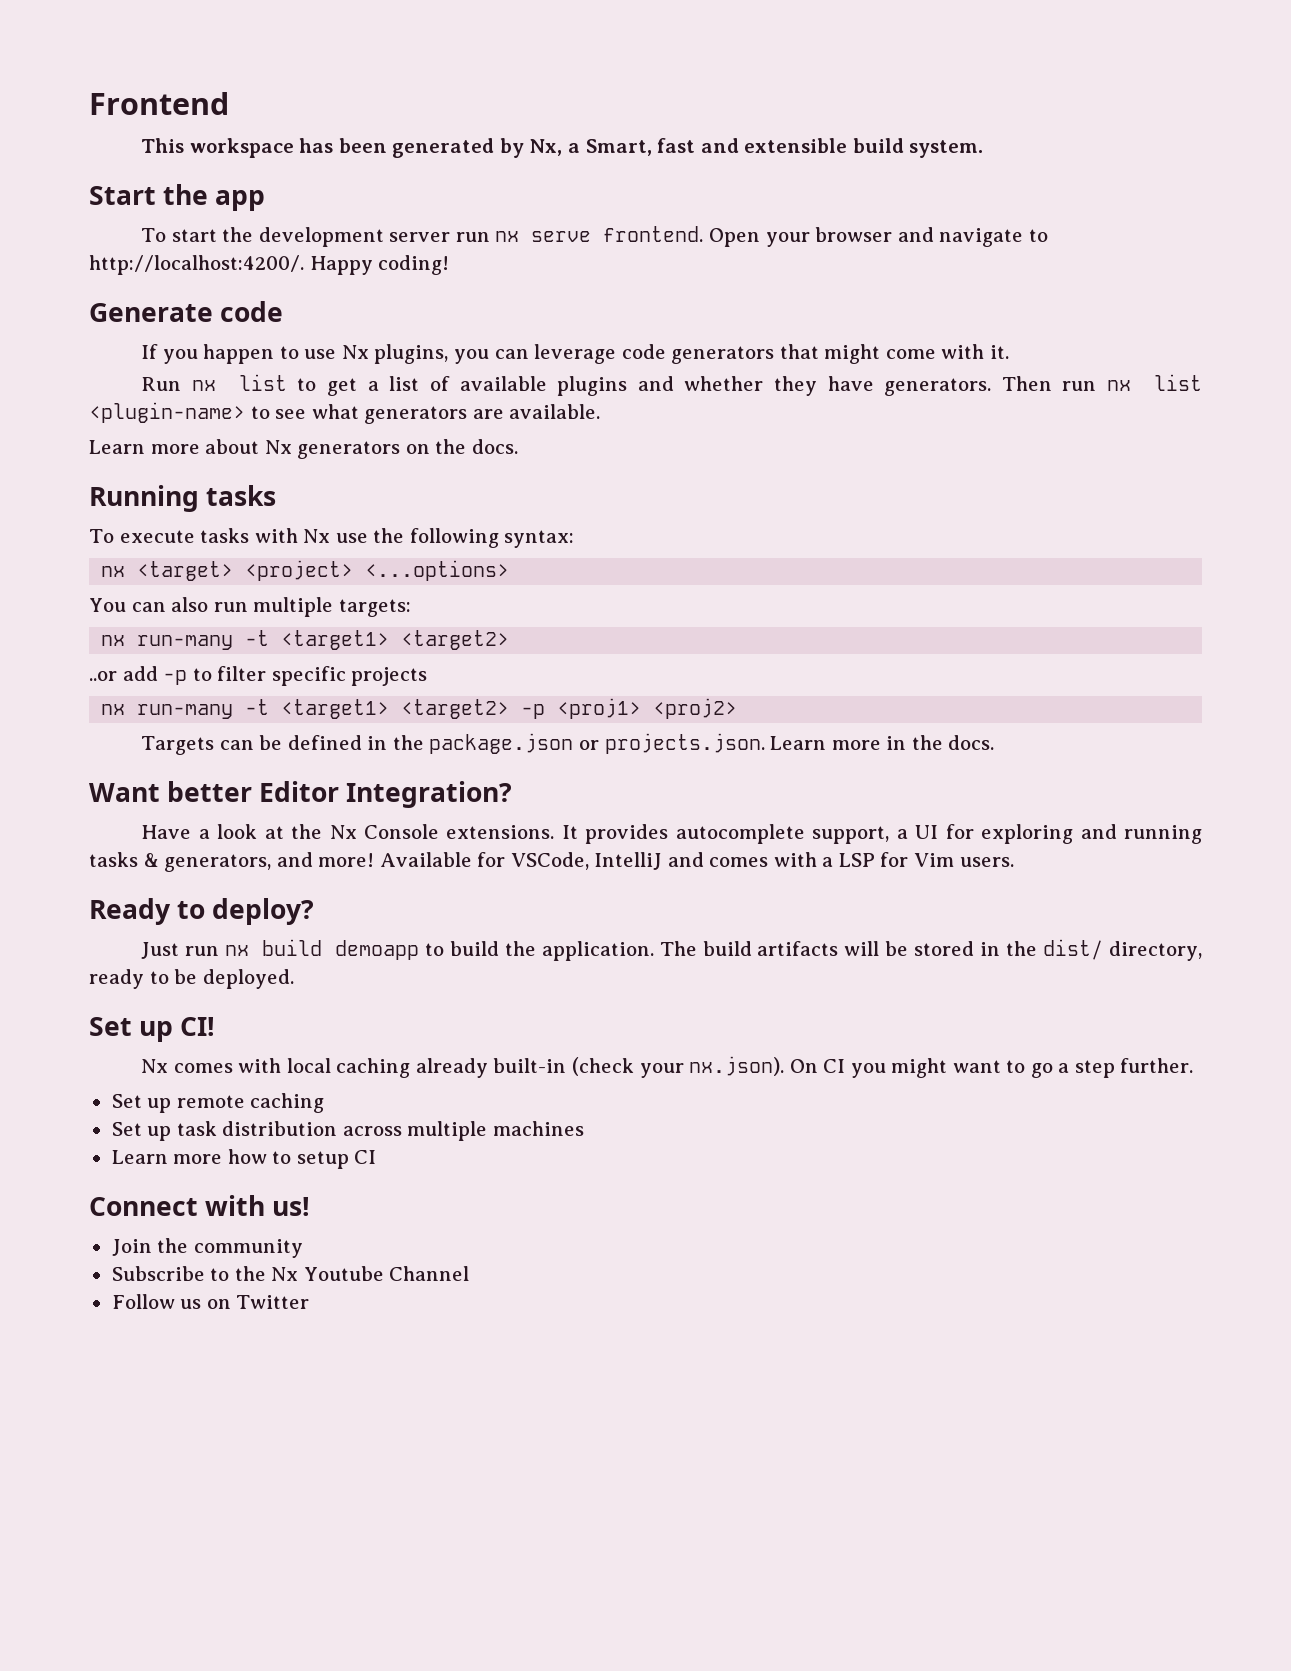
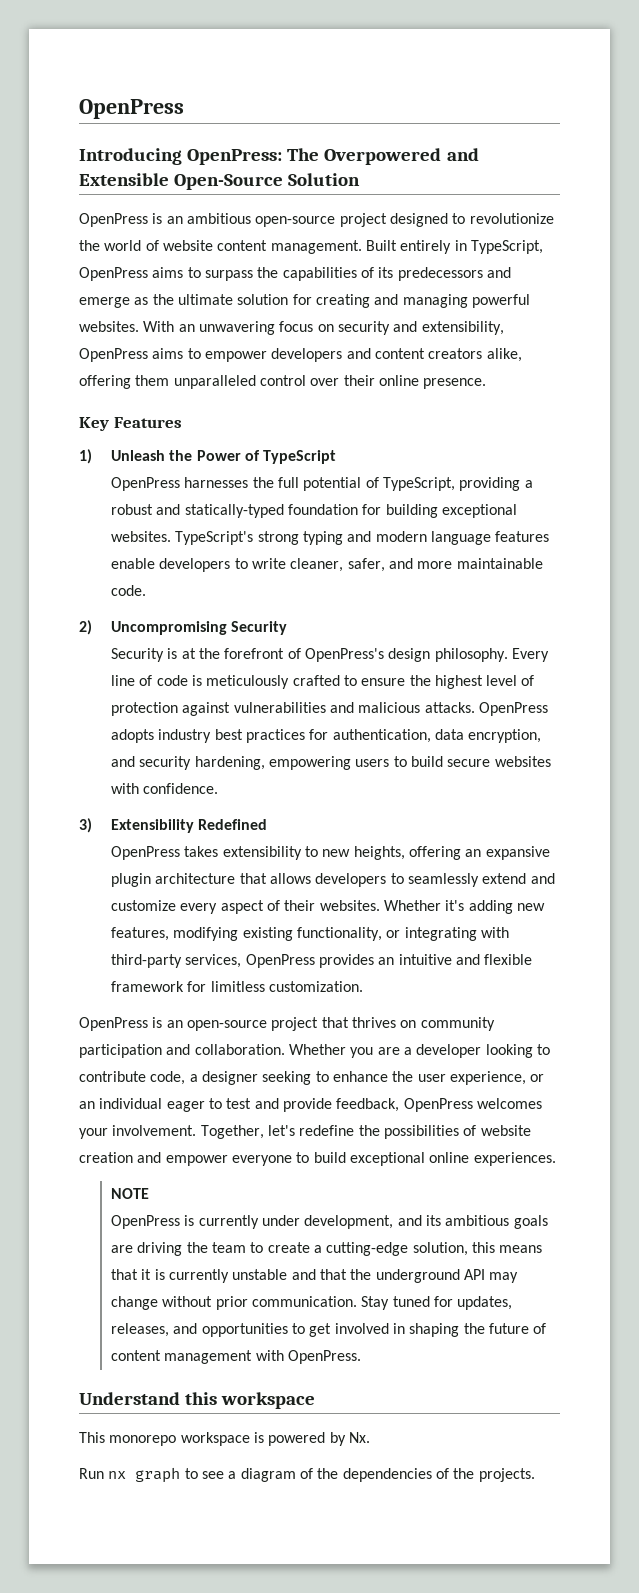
[89,92,229,115] [141,138,984,158] [89,184,266,211] [141,226,1048,247] [89,255,450,275] [89,301,284,322] [141,344,1009,364] [141,374,1202,396] [89,402,601,424] [89,439,518,459] [89,485,277,512] [89,528,575,548] [101,560,510,581] [89,597,411,617] [101,630,510,650] [89,666,428,686] [101,698,738,719] [141,733,995,755] [89,781,513,808] [141,824,1202,844] [89,852,1014,872] [89,898,315,925] [141,939,1202,961] [89,969,294,989] [89,1017,216,1042] [141,1056,1194,1078] [111,1093,325,1113] [111,1121,584,1141] [111,1149,377,1169] [89,1195,311,1216] [111,1238,303,1258] [111,1266,470,1281] [111,1294,310,1309] Frontend // This workspace has been generated by Nx, a Smart, fast and extensible build system. // Start the app // To start the development server run nx serve frontend. Open your browser and navigate to http://localhost:4200/. Happy coding! // Generate code // If you happen to use Nx plugins, you can leverage code generators that might come with it. // Run nx list to get a list of available plugins and whether they have generators. Then run nx list <plugin-name> to see what generators are available. // Learn more about Nx generators on the docs. // Running tasks // To execute tasks with Nx use the following syntax: // nx <target> <project> <...options> // You can also run multiple targets: // nx run-many -t <target1> <target2> // ..or add -p to filter specific projects // nx run-many -t <target1> <target2> -p <proj1> <proj2> // Targets can be defined in the package.json or projects.json. Learn more in the docs. // Want better Editor Integration? // Have a look at the Nx Console extensions. It provides autocomplete support, a UI for exploring and running tasks & generators, and more! Available for VSCode, IntelliJ and comes with a LSP for Vim users. // Ready to deploy? // Just run nx build demoapp to build the application. The build artifacts will be stored in the dist/ directory, ready to be deployed. // Set up CI! // Nx comes with local caching already built-in (check your nx.json). On CI you might want to go a step further. // Set up remote caching // Set up task distribution across multiple machines // Learn more how to setup CI // Connect with us! // Join the community // Subscribe to the Nx Youtube Channel // Follow us on Twitter -> [79,99,184,119] [79,148,479,165] [79,173,361,190] [79,213,554,227] [79,240,543,254] [79,267,511,281] [79,294,530,308] [79,321,504,335] [79,348,522,362] [79,375,487,389] [79,417,182,431] [79,449,337,464] [110,477,533,491] [110,504,517,518] [110,531,550,545] [110,558,543,572] [110,585,146,596] [79,620,288,635] [110,648,549,662] [110,675,535,689] [110,702,548,716] [110,729,542,743] [110,756,551,770] [110,783,219,794] [79,818,268,833] [110,846,550,860] [110,873,555,887] [110,900,545,914] [110,927,509,941] [110,954,533,968] [110,981,363,992] [79,1017,495,1031] [79,1044,550,1058] [79,1071,545,1085] [79,1098,542,1112] [79,1125,531,1139] [79,1152,556,1166] [110,1188,149,1199] [110,1215,548,1229] [110,1242,543,1256] [110,1269,519,1283] [110,1296,513,1310] [110,1323,547,1337] [110,1350,361,1364] [79,1392,316,1409] [79,1432,370,1446] [79,1467,535,1483] OpenPress // Introducing OpenPress: The Overpowered and Extensible Open-Source Solution // OpenPress is an ambitious open-source project designed to revolutionize the world of website content management. Built entirely in TypeScript, OpenPress aims to surpass the capabilities of its predecessors and emerge as the ultimate solution for creating and managing powerful websites. With an unwavering focus on security and extensibility, OpenPress aims to empower developers and content creators alike, offering them unparalleled control over their online presence. // Key Features // 1) Unleash the Power of TypeScript // OpenPress harnesses the full potential of TypeScript, providing a robust and statically-typed foundation for building exceptional websites. TypeScript's strong typing and modern language features enable developers to write cleaner, safer, and more maintainable code. // 2) Uncompromising Security // Security is at the forefront of OpenPress's design philosophy. Every line of code is meticulously crafted to ensure the highest level of protection against vulnerabilities and malicious attacks. OpenPress adopts industry best practices for authentication, data encryption, and security hardening, empowering users to build secure websites with confidence. // 3) Extensibility Redefined // OpenPress takes extensibility to new heights, offering an expansive plugin architecture that allows developers to seamlessly extend and customize every aspect of their websites. Whether it's adding new features, modifying existing functionality, or integrating with third-party services, OpenPress provides an intuitive and flexible framework for limitless customization. // OpenPress is an open-source project that thrives on community participation and collaboration. Whether you are a developer looking to contribute code, a designer seeking to enhance the user experience, or an individual eager to test and provide feedback, OpenPress welcomes your involvement. Together, let's redefine the possibilities of website creation and empower everyone to build exceptional online experiences. // NOTE // OpenPress is currently under development, and its ambitious goals are driving the team to create a cutting-edge solution, this means that it is currently unstable and that the underground API may change without prior communication. Stay tuned for updates, releases, and opportunities to get involved in shaping the future of content management with OpenPress. // Understand this workspace // This monorepo workspace is powered by Nx. // Run nx graph to see a diagram of the dependencies of the projects.

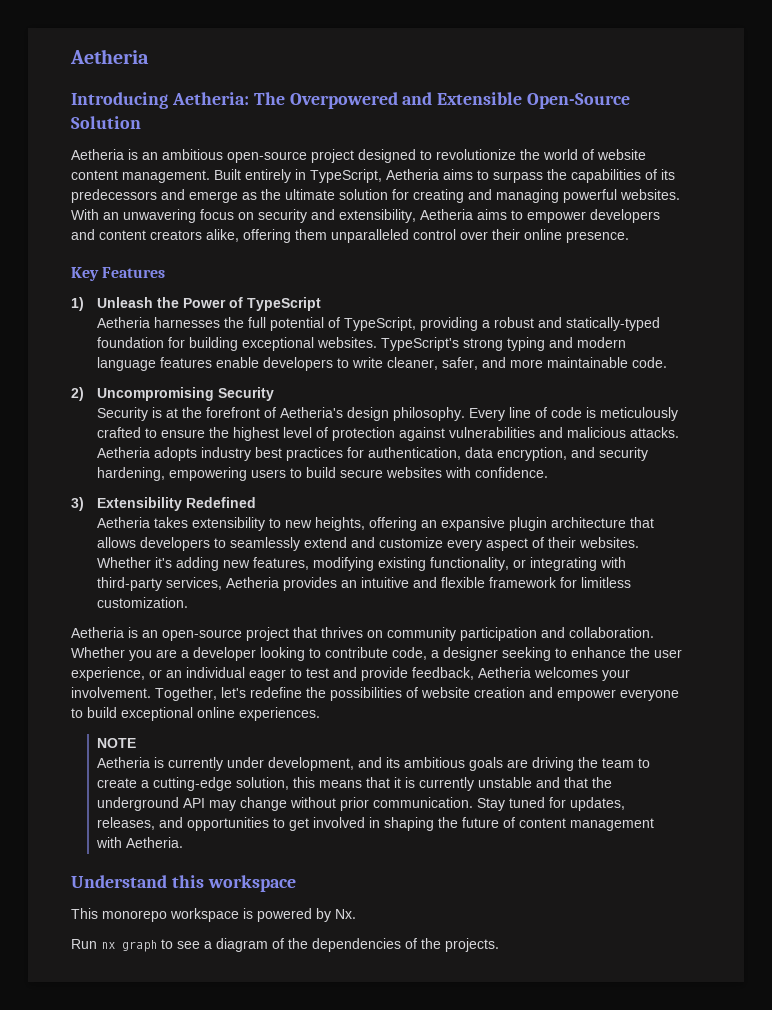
[79,99,184,119] OpenPress -> [70,49,149,64] Aetheria
[187,149,283,165] OpenPress: -> [171,92,249,105] Aetheria:
[79,213,148,227] OpenPress -> [71,149,124,160] Aetheria
[79,267,148,281] OpenPress -> [386,169,439,180] Aetheria
[79,348,148,362] OpenPress -> [420,209,473,220] Aetheria
[110,477,180,491] OpenPress -> [97,317,151,328] Aetheria
[304,648,384,662] OpenPress's -> [280,407,344,418] Aetheria's
[478,702,548,716] OpenPress -> [97,447,151,458] Aetheria
[110,846,180,860] OpenPress -> [97,517,151,528] Aetheria
[245,954,315,968] OpenPress -> [226,577,280,588] Aetheria
[79,1017,148,1031] OpenPress -> [71,627,124,638] Aetheria
[403,1098,473,1112] OpenPress -> [478,667,531,678] Aetheria
[110,1215,180,1229] OpenPress -> [97,757,151,768] Aetheria
[287,1350,361,1364] OpenPress. -> [126,837,184,848] Aetheria.

